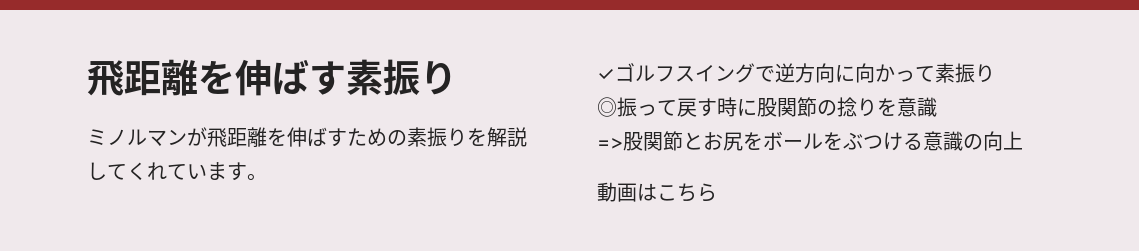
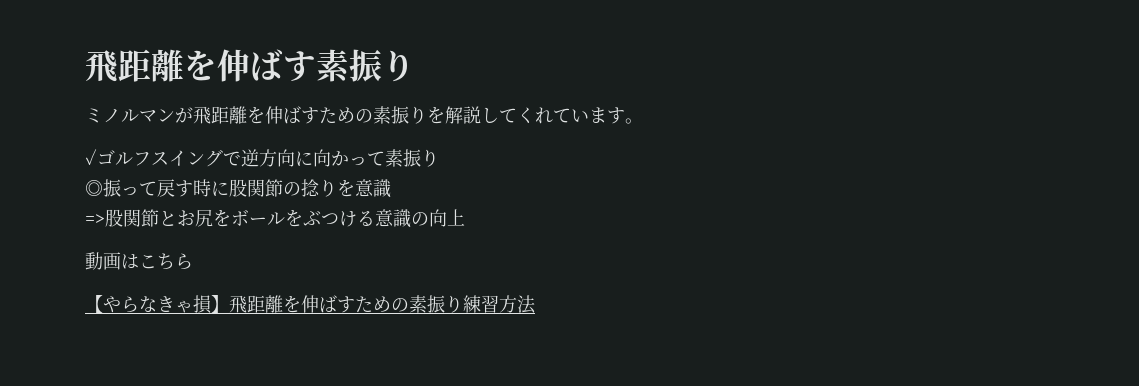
(717, 192) none -> [85,295,536,314] // 【やらなきゃ損】飛距離を伸ばすための素振り練習方法

